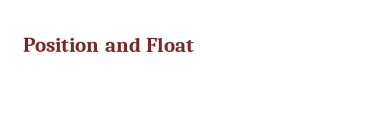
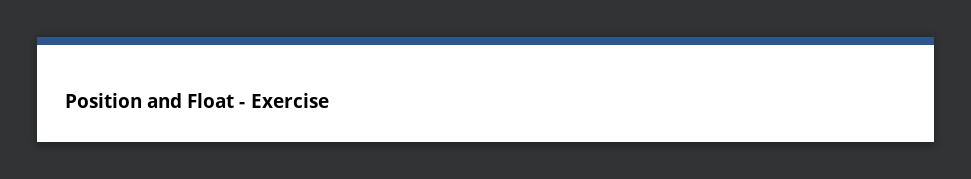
(196, 44) none -> [239,93,329,108] - Exercise

